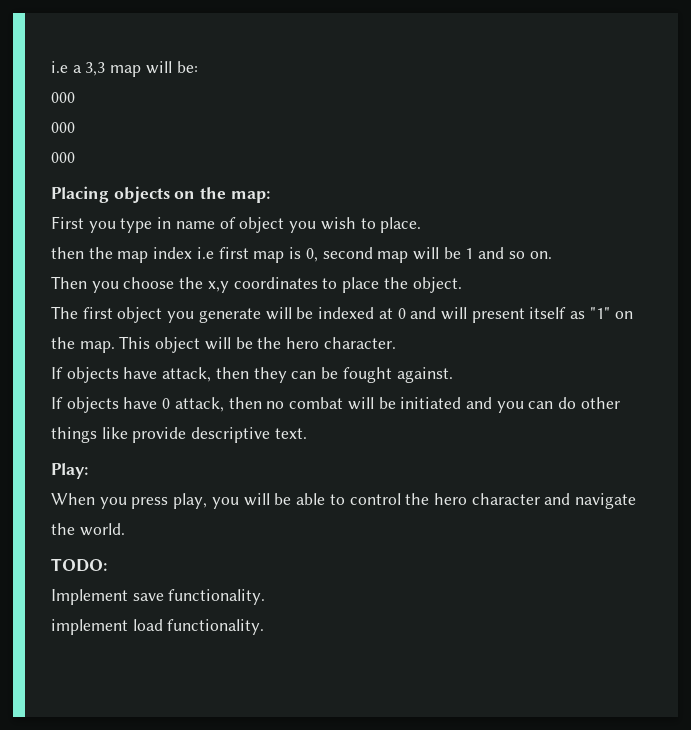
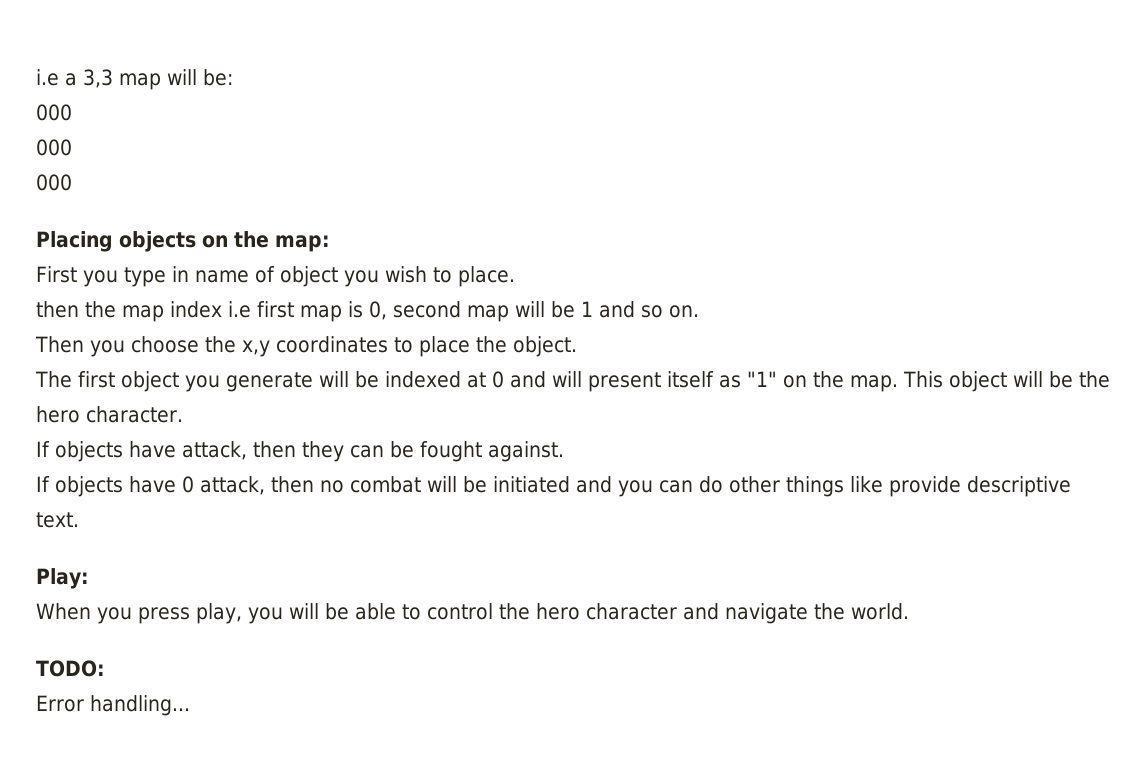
[51,589,266,605] [51,619,265,635] Implement save functionality. // implement load functionality. -> [36,695,190,716] Error handling...

